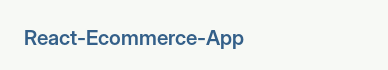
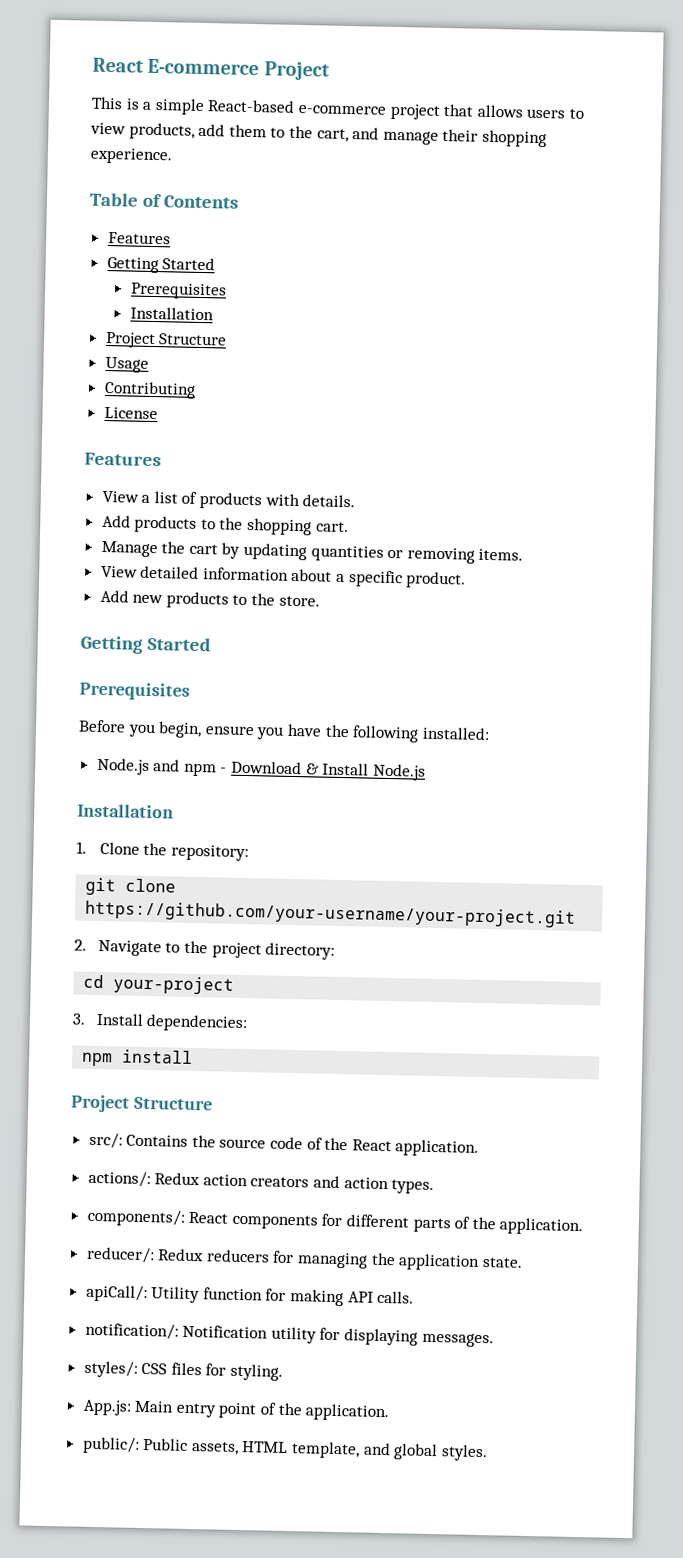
[24,30,244,49] React-Ecommerce-App -> [92,57,330,81] [91,96,584,120] [90,122,547,148] [90,147,173,165] [89,192,239,209] [107,232,171,245] [106,257,216,274] [129,282,227,300] [129,306,214,321] [104,331,228,349] [104,356,149,373] [103,380,196,399] [103,406,158,420] [84,452,161,467] [101,490,356,510] [101,514,349,536] [100,540,524,564] [100,565,467,589] [99,589,320,609] [80,635,211,654] [79,681,190,701] [78,719,490,743] [96,757,426,781] [77,803,174,819] [76,841,250,862] [85,877,177,896] [85,900,577,928] [74,939,336,960] [83,974,235,995] [72,1012,249,1033] [81,1049,194,1067] [71,1094,213,1113] [88,1132,480,1157] [87,1170,435,1195] [86,1208,584,1236] [85,1246,523,1271] [85,1284,415,1307] [84,1322,494,1348] [83,1360,284,1381] [82,1399,391,1422] [81,1436,488,1462] React E-commerce Project // This is a simple React-based e-commerce project that allows users to view products, add them to the cart, and manage their shopping experience. // Table of Contents // Features // Getting Started // Prerequisites // Installation // Project Structure // Usage // Contributing // License // Features // View a list of products with details. // Add products to the shopping cart. // Manage the cart by updating quantities or removing items. // View detailed information about a specific product. // Add new products to the store. // Getting Started // Prerequisites // Before you begin, ensure you have the following installed: // Node.js and npm - Download & Install Node.js // Installation // 1. Clone the repository: // git clone https://github.com/your-username/your-project.git // 2. Navigate to the project directory: // cd your-project // 3. Install dependencies: // npm install // Project Structure // src/: Contains the source code of the React application. // actions/: Redux action creators and action types. // components/: React components for different parts of the application. // reducer/: Redux reducers for managing the application state. // apiCall/: Utility function for making API calls. // notification/: Notification utility for displaying messages. // styles/: CSS files for styling. // App.js: Main entry point of the application. // public/: Public assets, HTML template, and global styles.

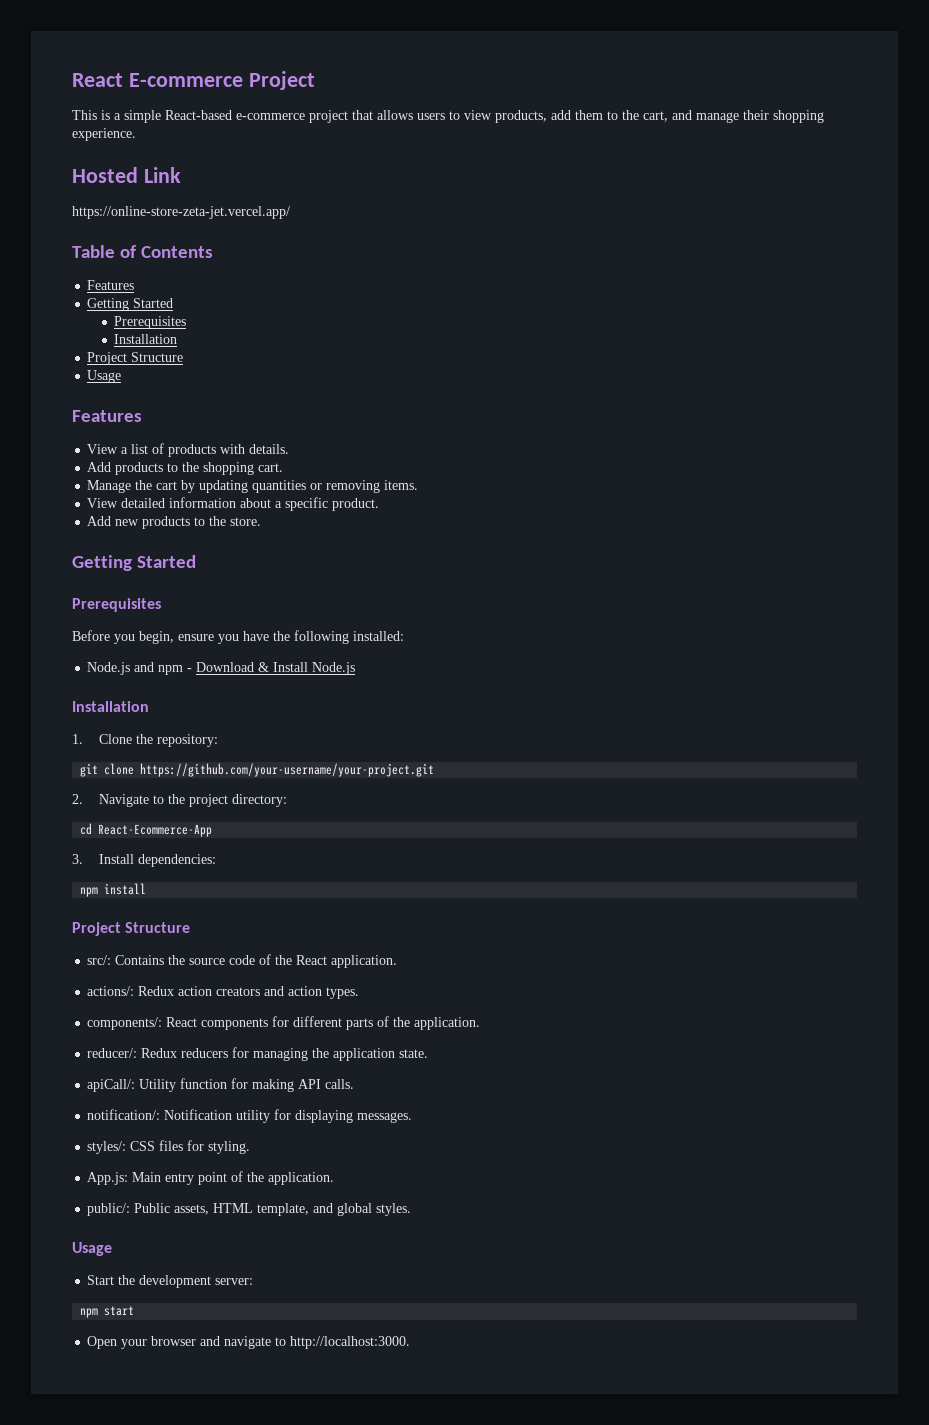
(173, 156) none -> [72,167,181,183] [72,206,290,219] // Hosted Link // https://online-store-zeta-jet.vercel.app/
[103,380,196,399] [103,406,158,420] // Contributing // License -> (122, 376) none
[113,975,235,995] your-project -> [98,824,213,837] React-Ecommerce-App
(488, 1453) none -> [72,1242,112,1256] [87,1275,254,1288] [80,1306,135,1318] [87,1336,411,1349] // Usage // Start the development server: // npm start // Open your browser and navigate to http://localhost:3000.

